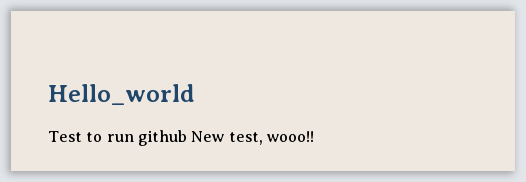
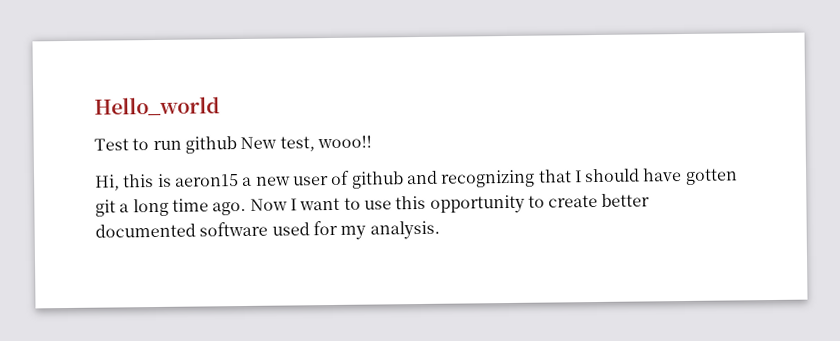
(314, 136) none -> [95,168,738,191] [95,193,651,217] [95,220,440,240] // Hi, this is aeron15 a new user of github and recognizing that I should have gotten git a long time ago. Now I want to use this opportunity to create better documented software used for my analysis.

